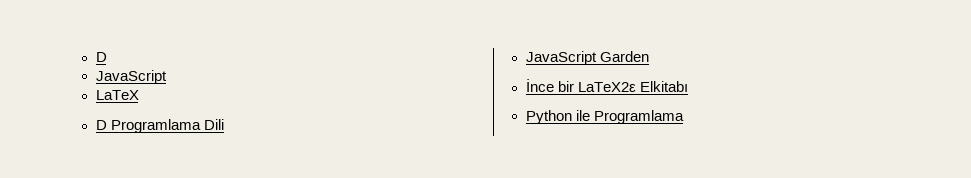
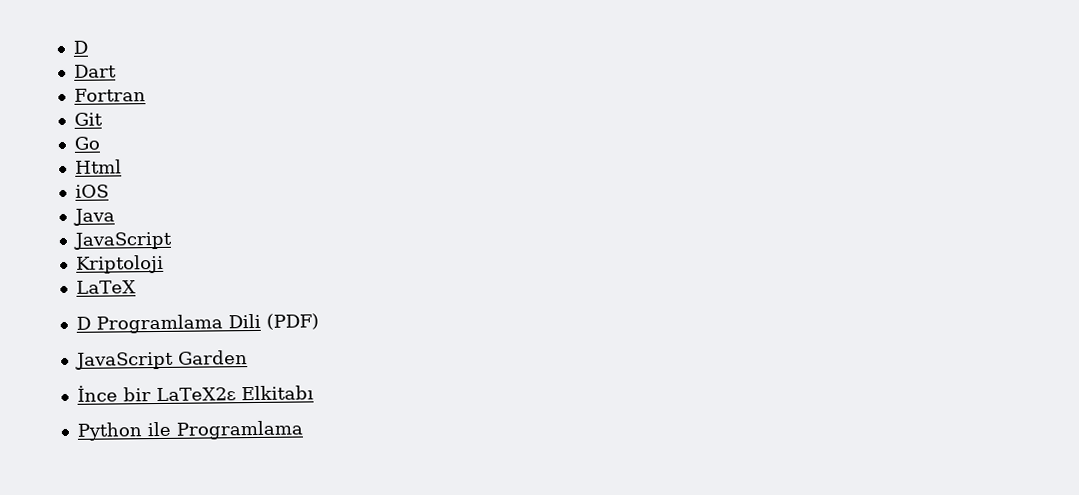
[95,52,107,62] [95,70,167,84] D // JavaScript -> [72,40,88,54] [73,64,117,78] [73,88,146,102] [73,112,103,126] [73,136,100,150] [74,159,122,174] [74,184,109,198] [72,208,115,226] [72,231,172,250] [75,254,164,274] D // Dart // Fortran // Git // Go // Html // iOS // Java // JavaScript // Kriptoloji
(224, 124) none -> [265,313,319,330] (PDF)

